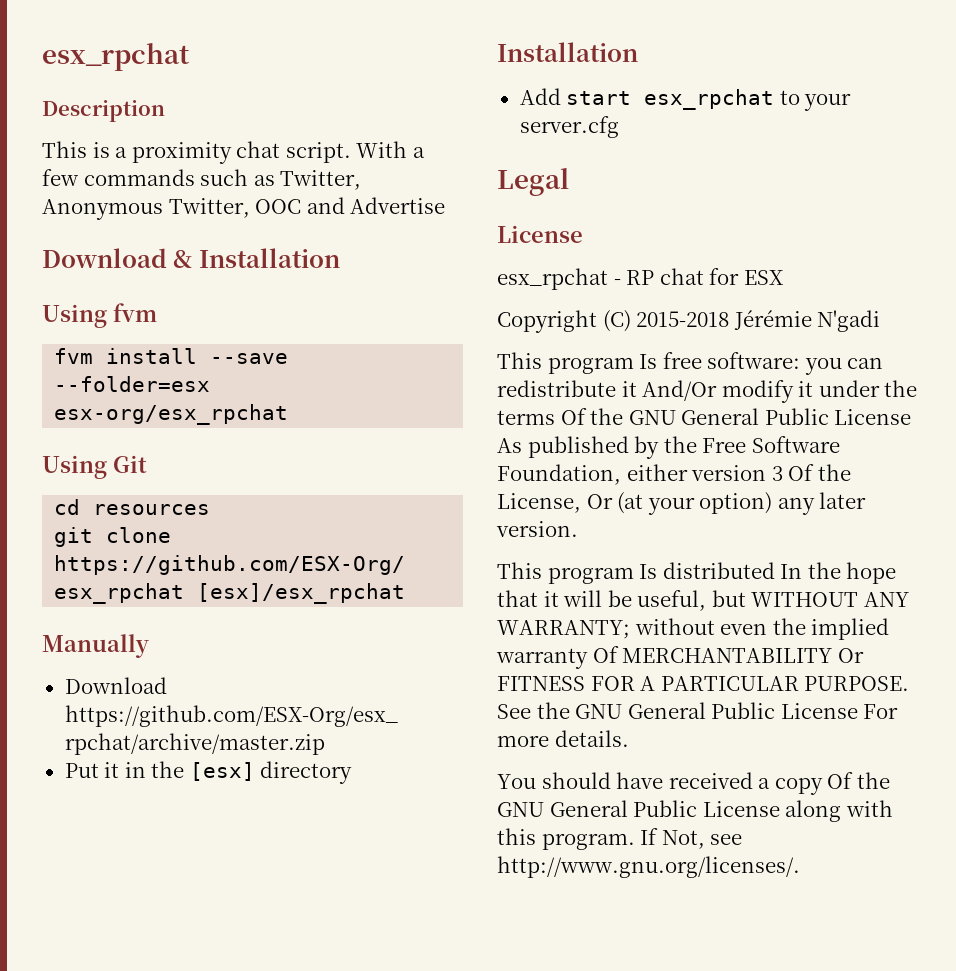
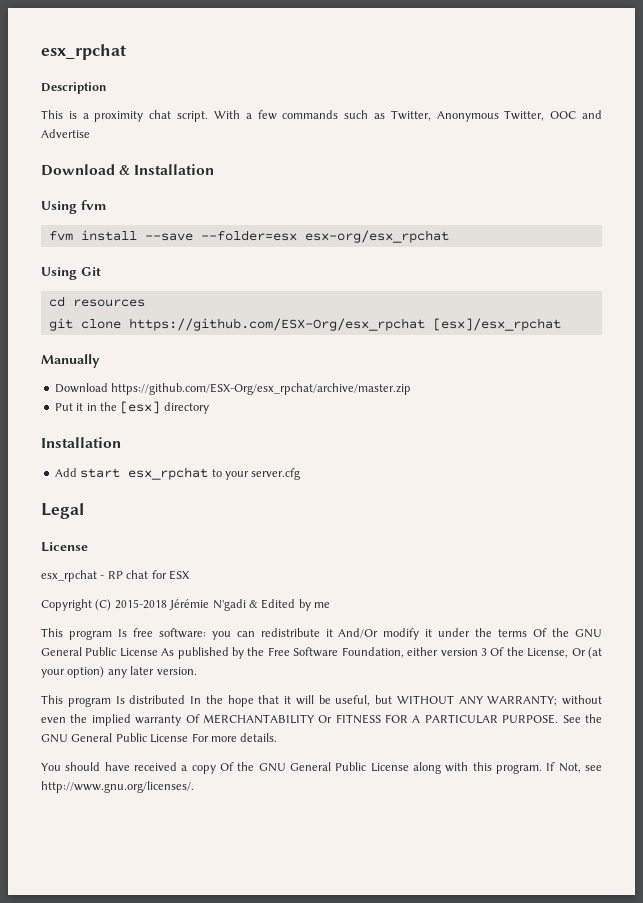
(881, 321) none -> [248,599,330,611] & Edited by me

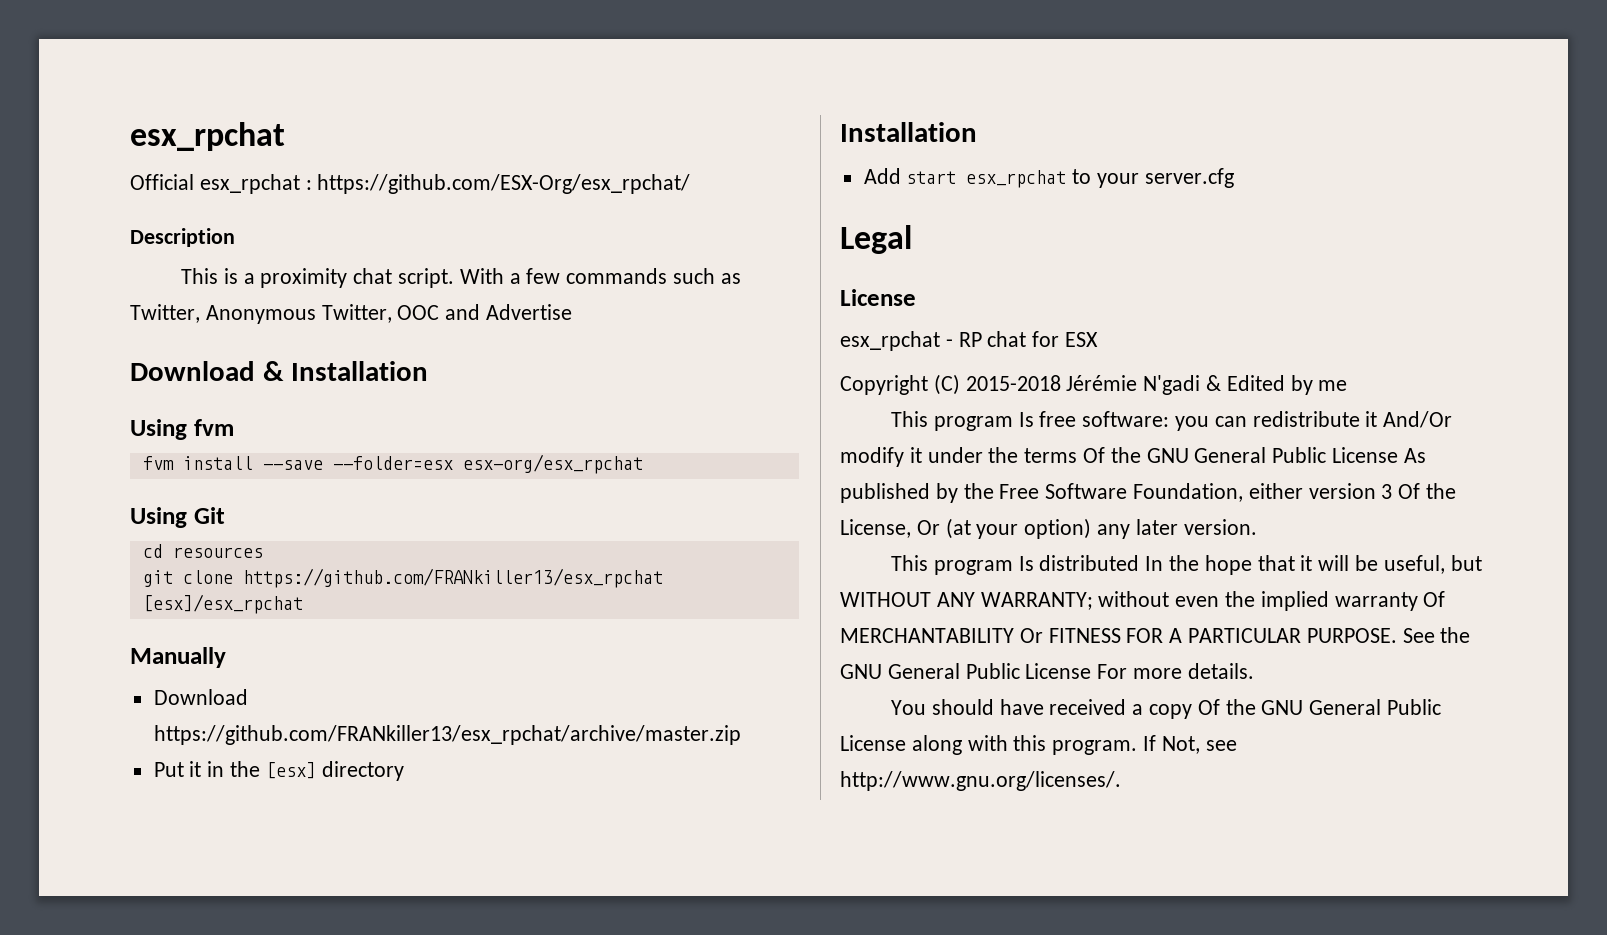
[41,44,126,60] esx_rpchat -> [130,122,285,151] [130,174,691,194] esx_rpchat // Official esx_rpchat : https://github.com/ESX-Org/esx_rpchat/
[128,318,425,331] https://github.com/ESX-Org/esx_rpchat -> [242,568,663,588] https://github.com/FRANkiller13/esx_rpchat
[111,383,412,395] https://github.com/ESX-Org/esx_rpchat/archive/master.zip -> [153,725,741,745] https://github.com/FRANkiller13/esx_rpchat/archive/master.zip

